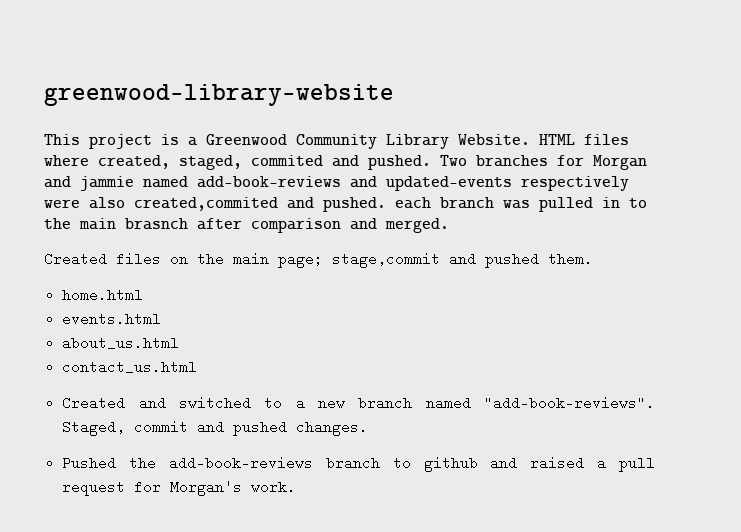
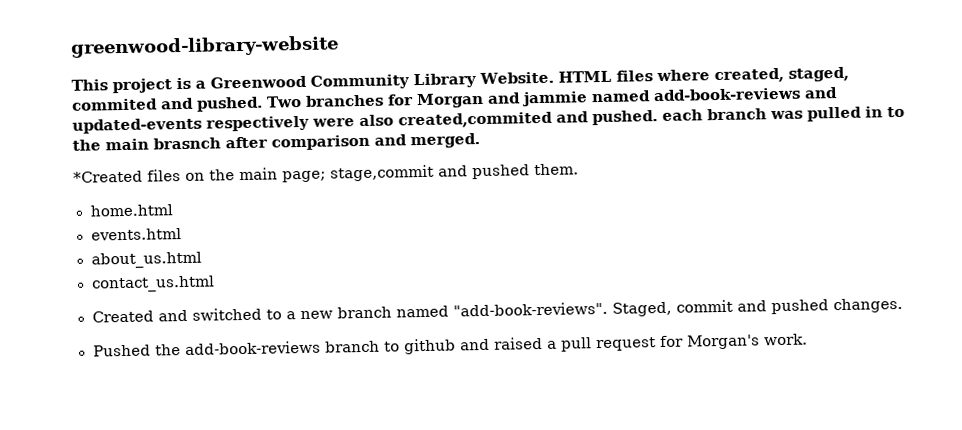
[44,252,107,266] Created -> [73,170,143,183] *Created

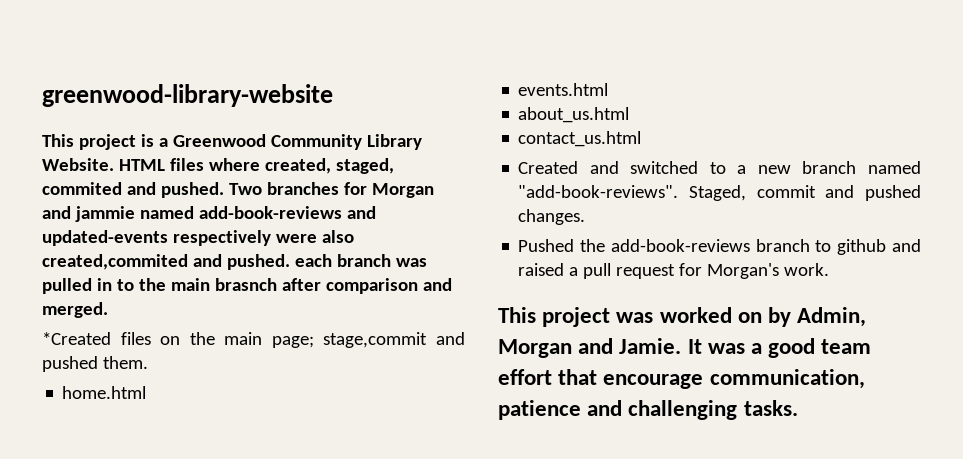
(808, 339) none -> [498,307,867,327] [498,338,872,358] [498,369,865,389] [498,400,798,420] // This project was worked on by Admin, Morgan and Jamie. It was a good team effort that encourage communication, patience and challenging tasks.

